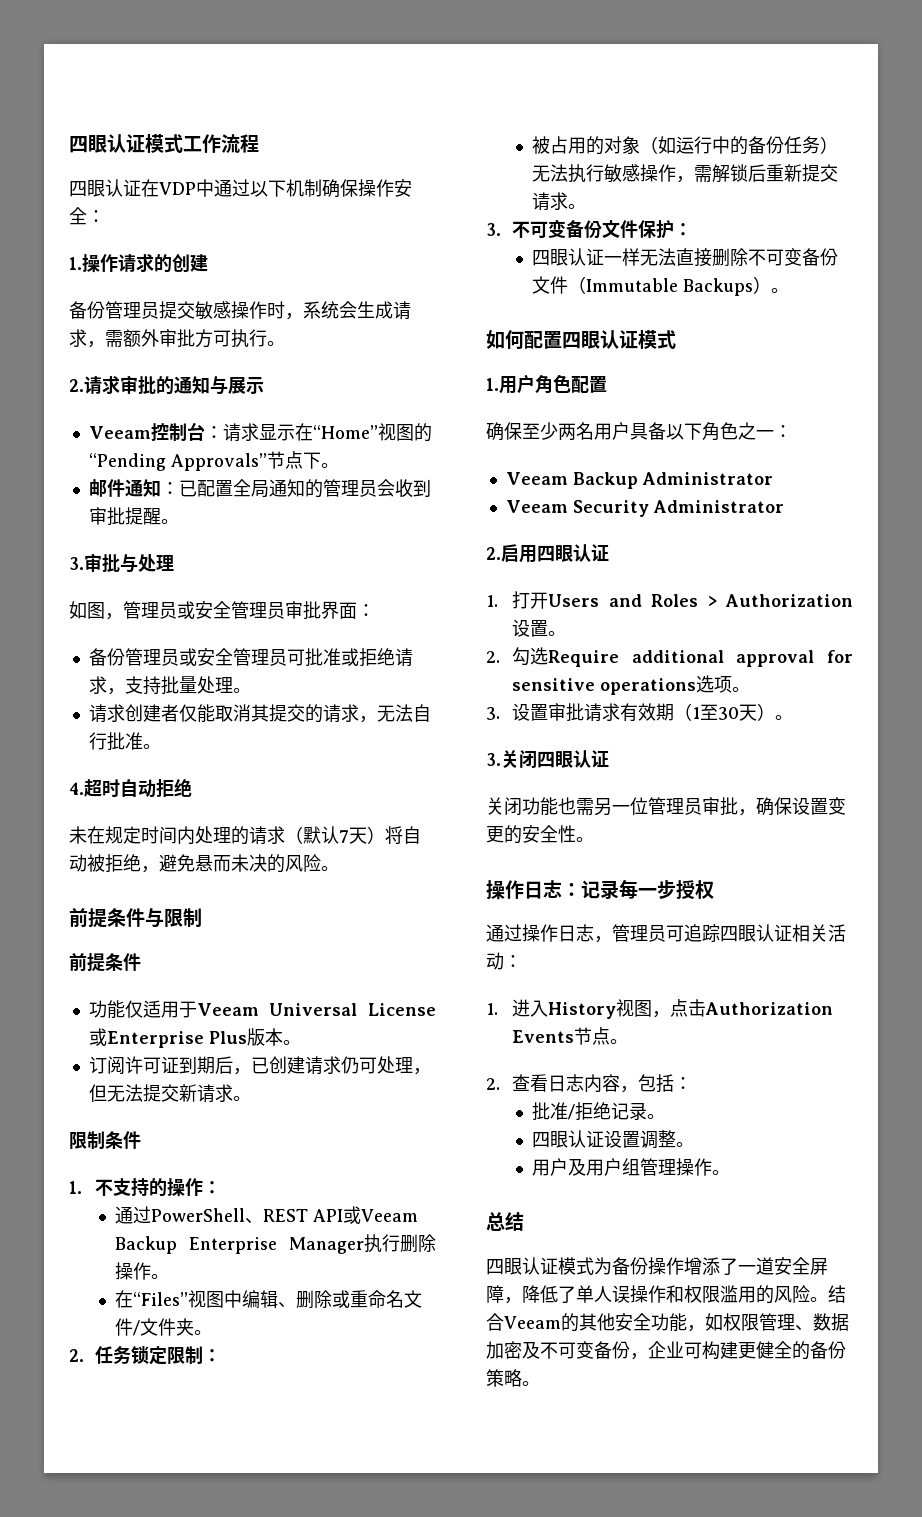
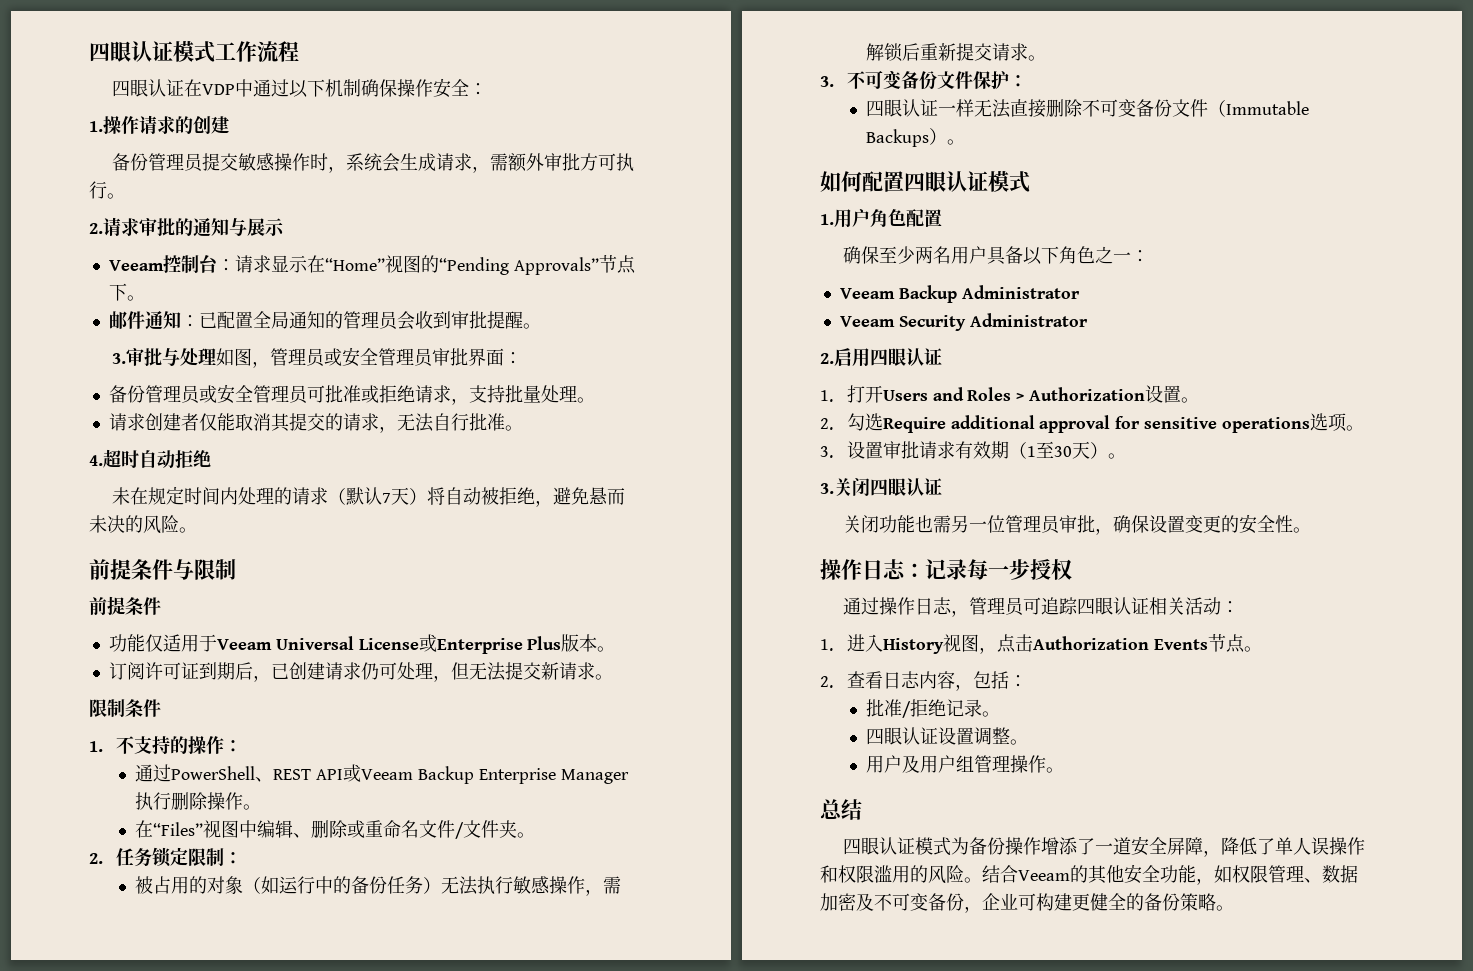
(174, 563) // -> (217, 356) none

